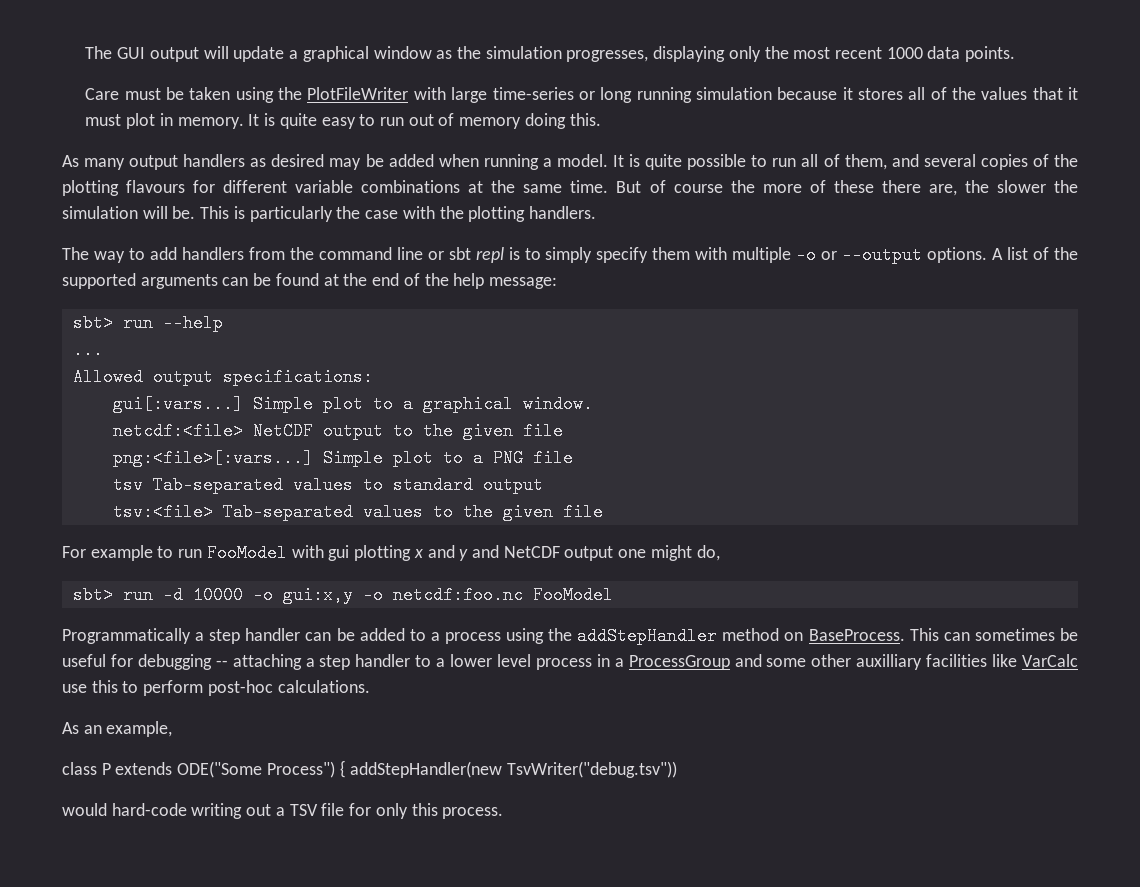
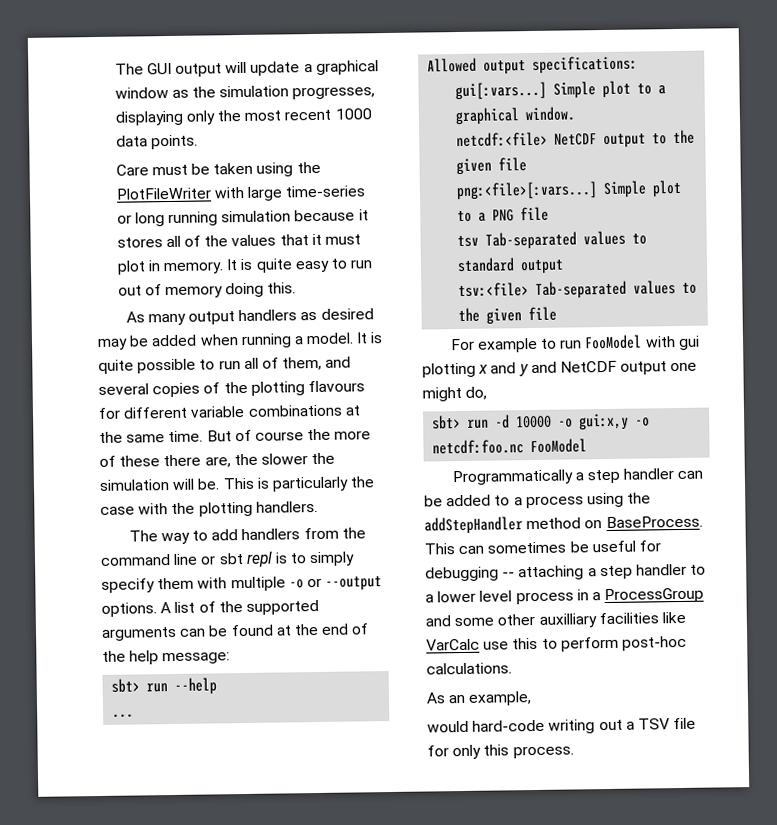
[62,760,678,778] // class P extends ODE("Some Process") { addStepHandler(new TsvWriter("debug.tsv")) -> (533, 698) none

